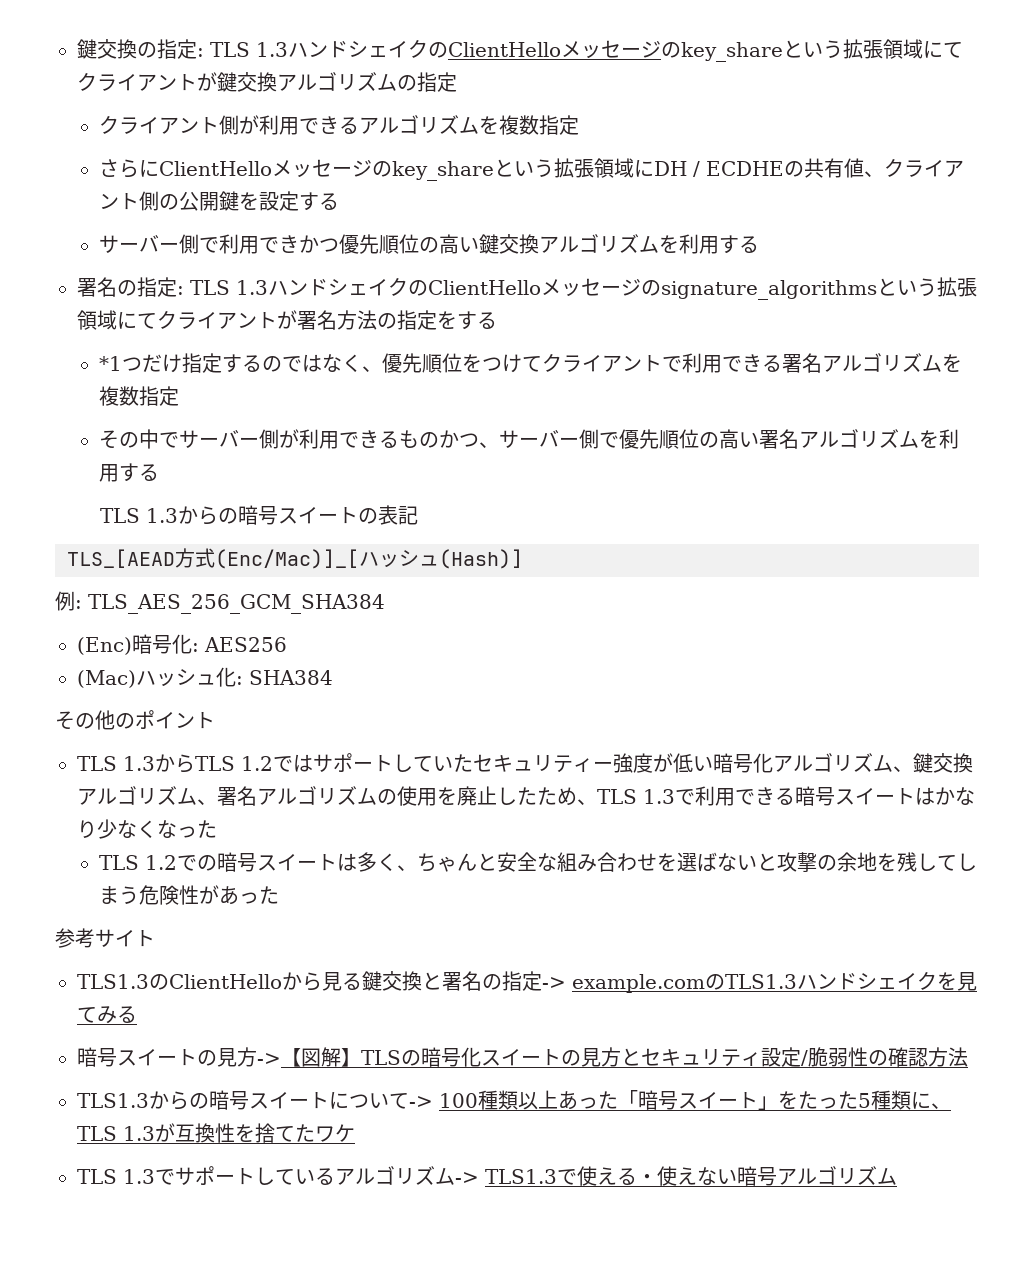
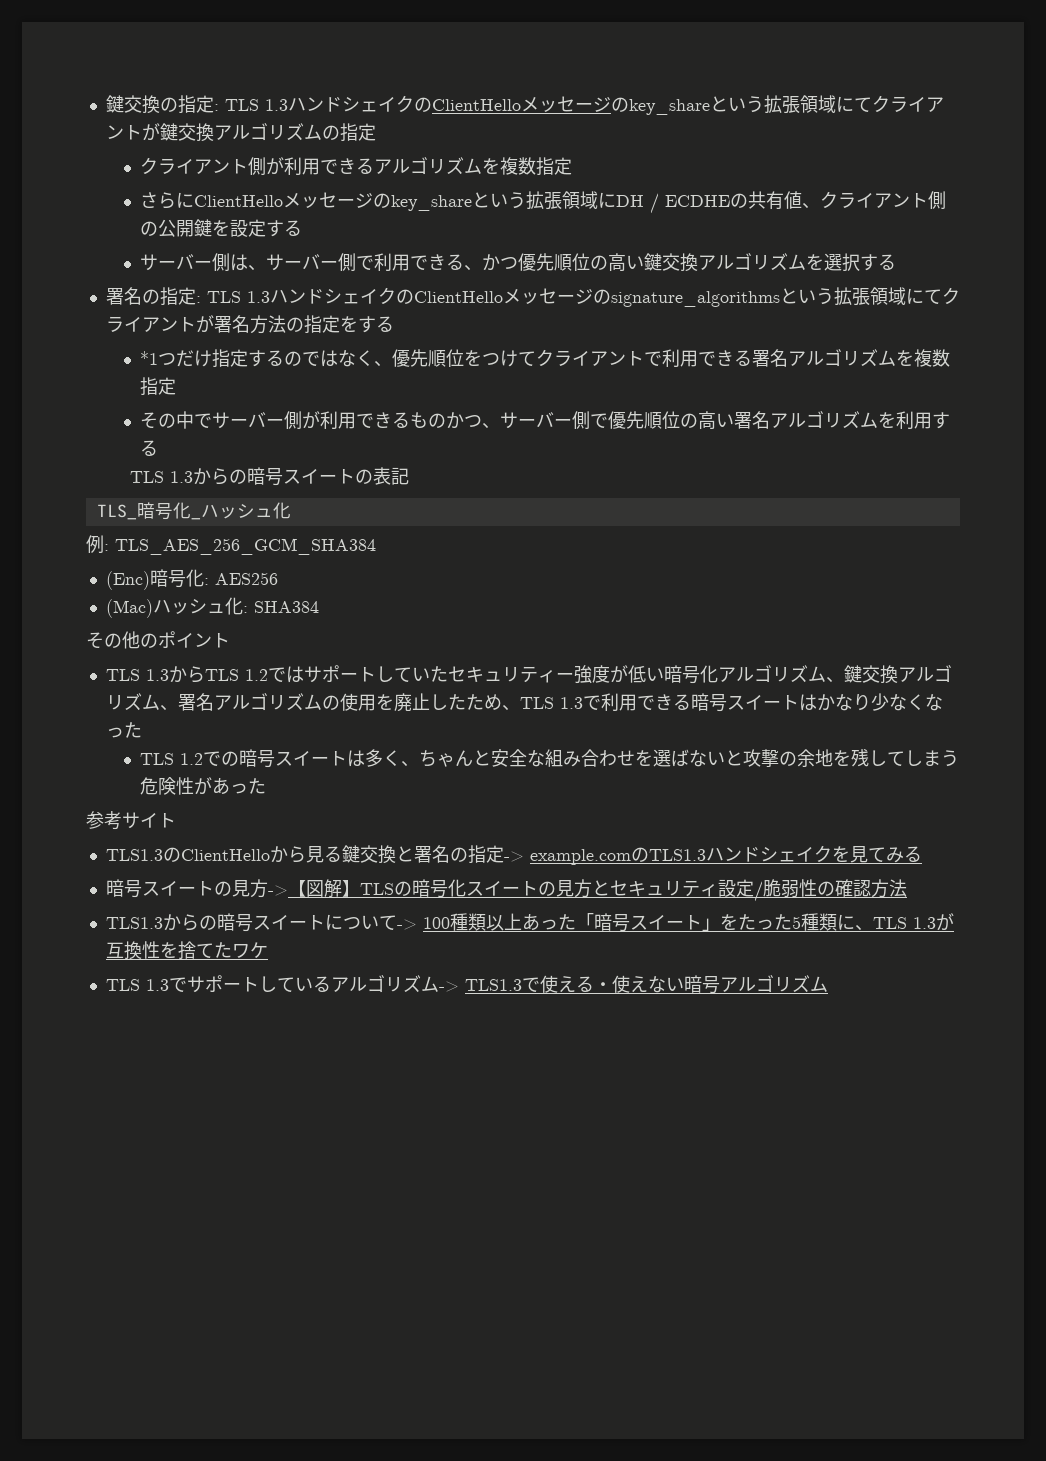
[199,234,300,254] で利用でき -> [230,253,483,271] は、サーバー側で利用できる、
[679,234,720,254] 利用 -> [824,253,861,272] 選択
[67,548,523,569] TLS_[AEAD方式(Enc/Mac)]_[ハッシュ(Hash)] -> [96,502,201,520] [200,502,291,519] TLS_暗号化_ハッシュ化

